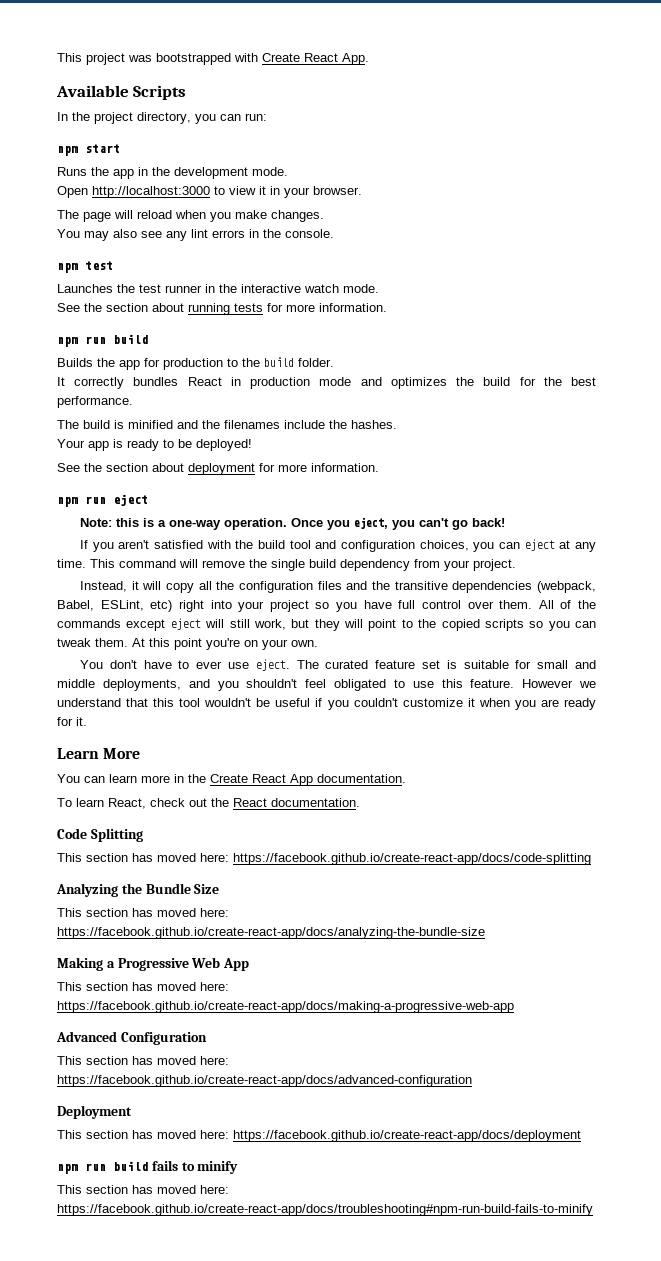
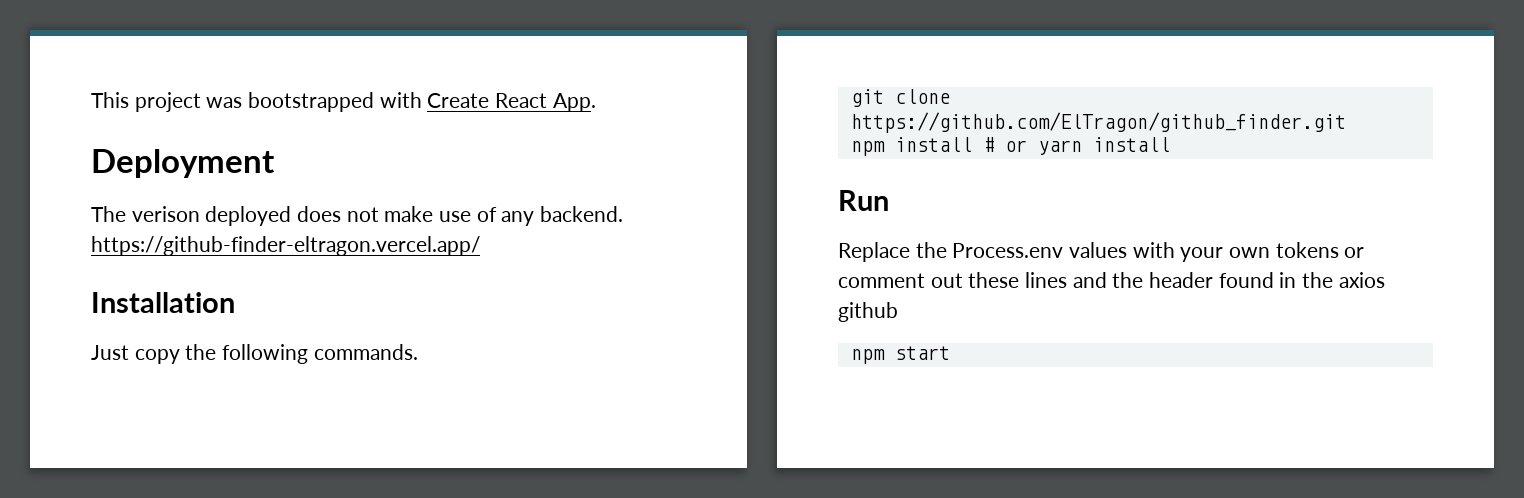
[56,85,187,100] [57,112,267,124] [57,144,120,156] [57,167,288,179] [57,186,362,198] [57,210,324,222] [57,229,334,241] [57,261,113,273] [57,284,379,293] [57,303,387,315] [57,334,148,347] [57,357,334,370] [57,377,596,389] [57,396,133,408] [57,420,397,429] [57,439,252,451] [57,463,379,475] [57,494,148,507] [80,517,506,530] [80,539,597,552] [57,559,516,571] [80,581,597,593] [57,600,596,612] [57,618,596,631] [57,638,318,650] [80,659,596,671] [57,679,596,691] [57,698,596,710] [57,717,87,726] [57,748,141,759] [57,774,406,786] [57,798,360,809] [57,828,143,842] [57,853,591,865] [56,883,220,897] [57,908,229,917] [57,927,485,939] [57,957,250,971] [57,982,229,991] [57,1001,514,1013] [56,1031,207,1045] [57,1056,229,1065] [57,1075,472,1087] [57,1105,132,1119] [57,1130,581,1142] [57,1160,239,1174] [57,1185,229,1194] [57,1204,593,1216] Available Scripts // In the project directory, you can run: // npm start // Runs the app in the development mode. // Open http://localhost:3000 to view it in your browser. // The page will reload when you make changes. // You may also see any lint errors in the console. // npm test // Launches the test runner in the interactive watch mode. // See the section about running tests for more information. // npm run build // Builds the app for production to the build folder. // It correctly bundles React in production mode and optimizes the build for the best performance. // The build is minified and the filenames include the hashes. // Your app is ready to be deployed! // See the section about deployment for more information. // npm run eject // Note: this is a one-way operation. Once you eject, you can't go back! // If you aren't satisfied with the build tool and configuration choices, you can eject at any time. This command will remove the single build dependency from your project. // Instead, it will copy all the configuration files and the transitive dependencies (webpack, Babel, ESLint, etc) right into your project so you have full control over them. All of the commands except eject will still work, but they will point to the copied scripts so you can tweak them. At this point you're on your own. // You don't have to ever use eject. The curated feature set is suitable for small and middle deployments, and you shouldn't feel obligated to use this feature. However we understand that this tool wouldn't be useful if you couldn't customize it when you are ready for it. // Learn More // You can learn more in the Create React App documentation. // To learn React, check out the React documentation. // Code Splitting // This section has moved here: https://facebook.github.io/create-react-app/docs/code-splitting // Analyzing the Bundle Size // This section has moved here: https://facebook.github.io/create-react-app/docs/analyzing-the-bundle-size // Making a Progressive Web App // This section has moved here: https://facebook.github.io/create-react-app/docs/making-a-progressive-web-app // Advanced Configuration // This section has moved here: https://facebook.github.io/create-react-app/docs/advanced-configuration // Deployment // This section has moved here: https://facebook.github.io/create-react-app/docs/deployment // npm run build fails to minify // This section has moved here: https://facebook.github.io/create-react-app/docs/troubleshooting#npm-run-build-fails-to-minify -> [91,149,275,178] [91,206,624,226] [91,236,480,256] [91,292,235,313] [91,344,418,364] [850,89,950,107] [850,112,1346,133] [850,137,1170,156] [838,190,889,211] [838,242,1365,262] [838,272,1385,288] [838,302,898,322] [850,346,950,364] Deployment // The verison deployed does not make use of any backend. https://github-finder-eltragon.vercel.app/ // Installation // Just copy the following commands. // git clone https://github.com/ElTragon/github_finder.git // npm install # or yarn install // Run // Replace the Process.env values with your own tokens or comment out these lines and the header found in the axios github // npm start

